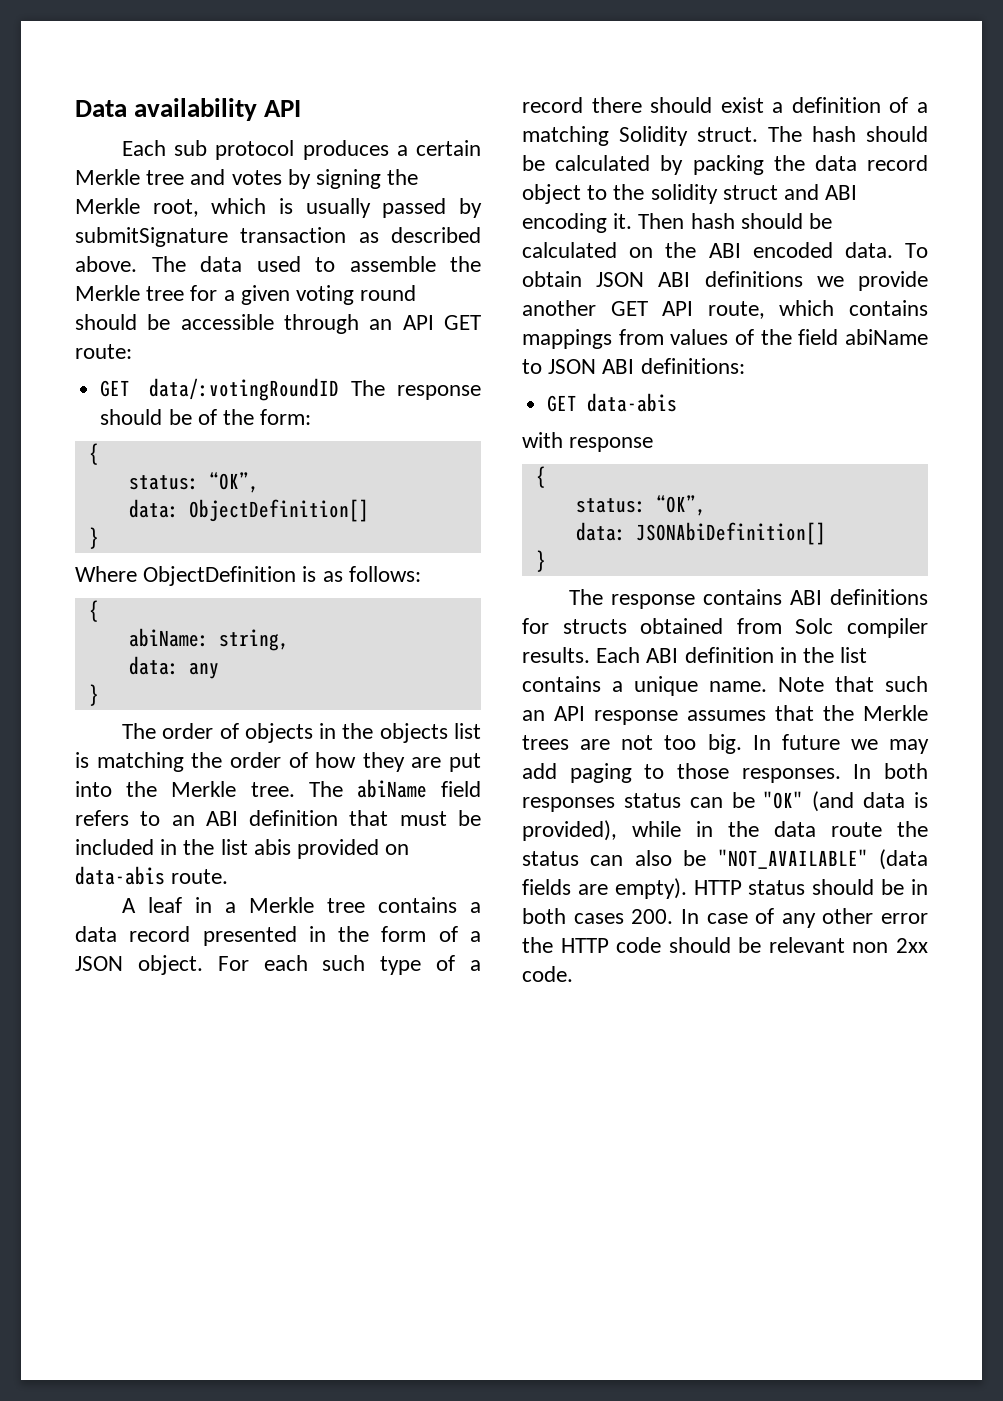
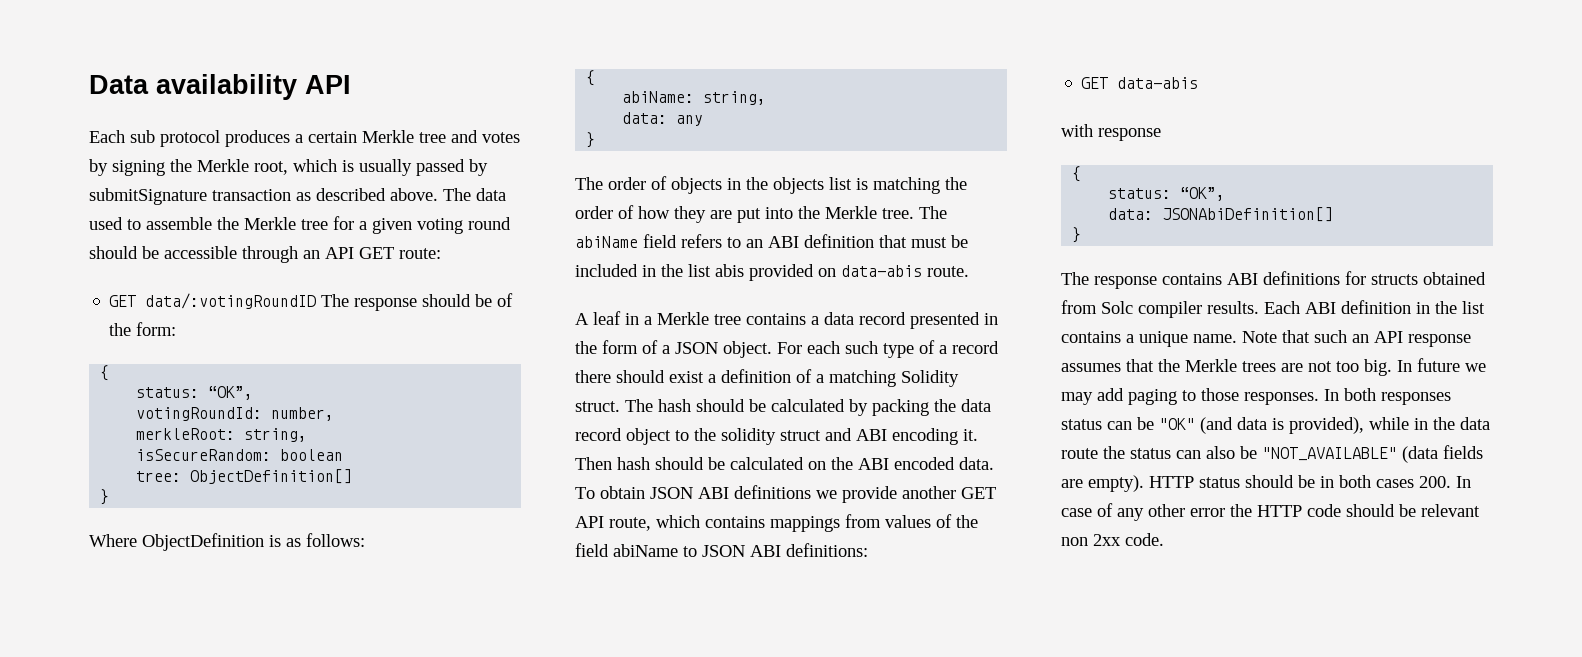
[128,499,179,518] data: -> [136,407,335,421] [136,428,308,442] [136,449,344,461] [136,471,182,482] votingRoundId: number, // merkleRoot: string, // isSecureRandom: boolean // tree:

